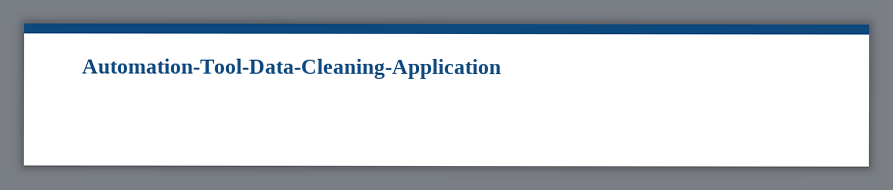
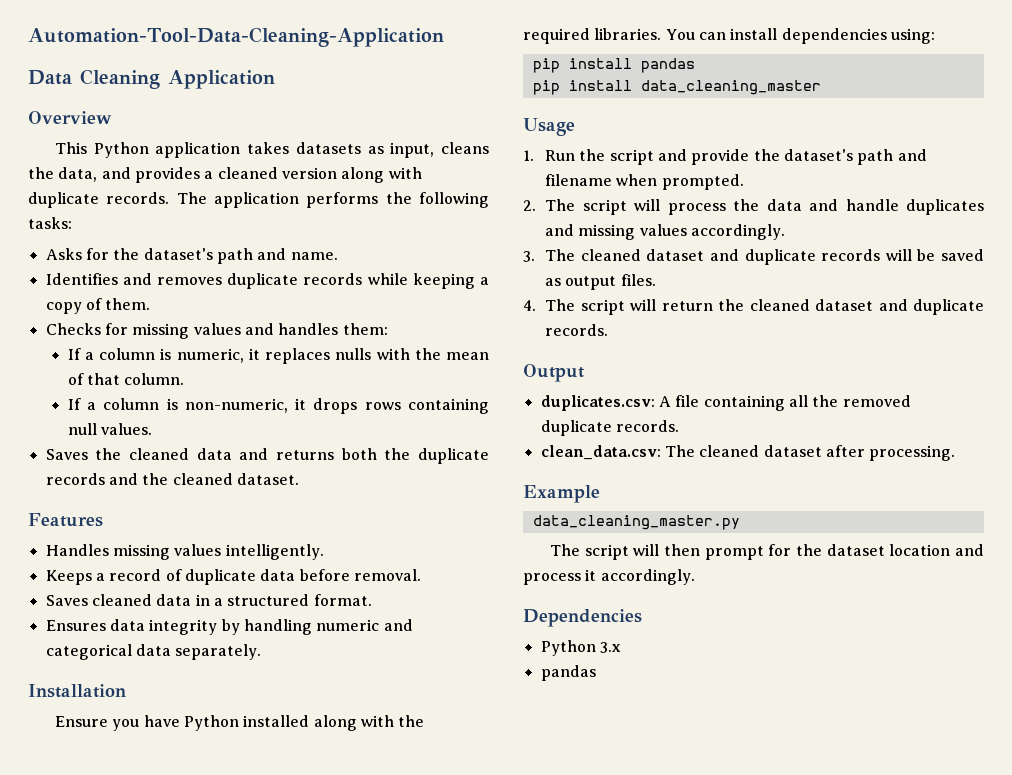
(502, 69) none -> [28,69,275,89] [28,111,112,124] [54,142,489,158] [28,167,422,183] [28,192,489,208] [28,217,72,229] [45,248,338,264] [45,273,489,289] [45,298,151,314] [45,323,388,339] [67,348,489,364] [67,373,185,385] [67,398,489,414] [67,423,153,435] [45,448,490,464] [45,473,299,485] [28,513,103,527] [45,544,324,560] [45,569,421,585] [45,594,372,606] [45,619,413,635] [45,644,262,660] [28,684,126,698] [54,715,425,731] [523,28,935,44] [532,58,695,73] [532,80,821,95] [523,118,575,136] [523,149,927,165] [545,174,744,190] [523,199,984,215] [545,224,786,240] [523,249,984,265] [545,274,656,290] [523,299,984,315] [545,324,609,336] [523,364,584,382] [540,395,911,411] [540,420,679,436] [540,445,956,461] [523,485,600,503] [532,515,740,530] [549,544,984,560] [523,569,695,585] [523,609,642,627] [540,640,621,656] [540,665,596,681] // Data Cleaning Application // Overview // This Python application takes datasets as input, cleans the data, and provides a cleaned version along with duplicate records. The application performs the following tasks: // Asks for the dataset's path and name. // Identifies and removes duplicate records while keeping a copy of them. // Checks for missing values and handles them: // If a column is numeric, it replaces nulls with the mean of that column. // If a column is non-numeric, it drops rows containing null values. // Saves the cleaned data and returns both the duplicate records and the cleaned dataset. // Features // Handles missing values intelligently. // Keeps a record of duplicate data before removal. // Saves cleaned data in a structured format. // Ensures data integrity by handling numeric and categorical data separately. // Installation // Ensure you have Python installed along with the required libraries. You can install dependencies using: // pip install pandas // pip install data_cleaning_master // Usage // 1. Run the script and provide the dataset's path and filename when prompted. // 2. The script will process the data and handle duplicates and missing values accordingly. // 3. The cleaned dataset and duplicate records will be saved as output files. // 4. The script will return the cleaned dataset and duplicate records. // Output // duplicates.csv: A file containing all the removed duplicate records. // clean_data.csv: The cleaned dataset after processing. // Example // data_cleaning_master.py // The script will then prompt for the dataset location and process it accordingly. // Dependencies // Python 3.x // pandas

